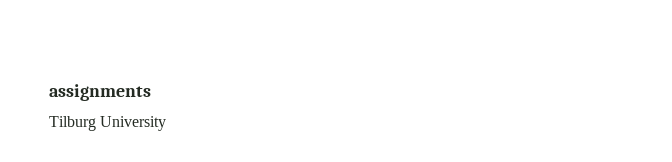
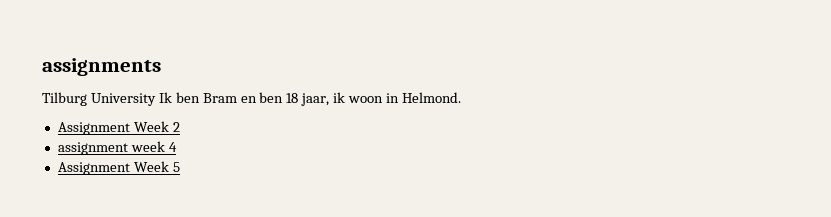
(167, 123) none -> [158,92,461,106] [57,121,180,135] [57,141,177,155] [57,161,180,175] Ik ben Bram en ben 18 jaar, ik woon in Helmond. // Assignment Week 2 // assignment week 4 // Assignment Week 5

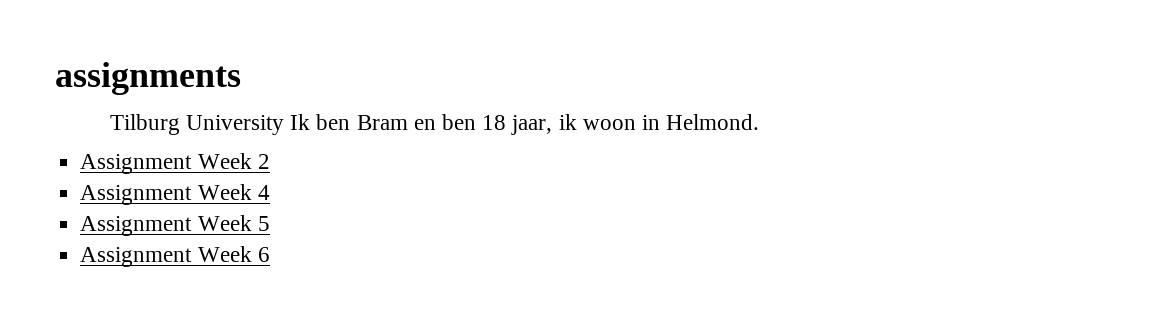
[57,141,165,155] assignment week -> [80,184,252,205] Assignment Week
(180, 167) none -> [80,246,270,267] // Assignment Week 6

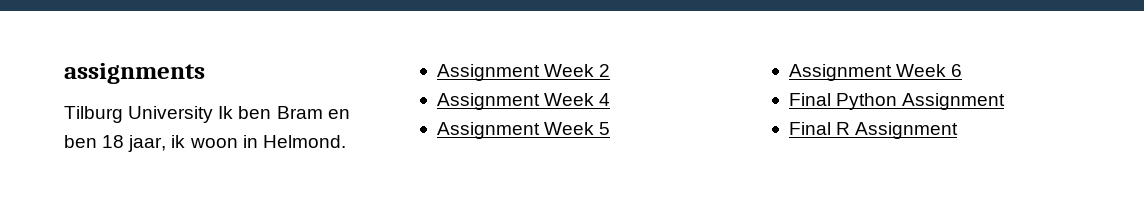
(270, 254) none -> [788,93,1006,110] [788,122,959,139] // Final Python Assignment // Final R Assignment

